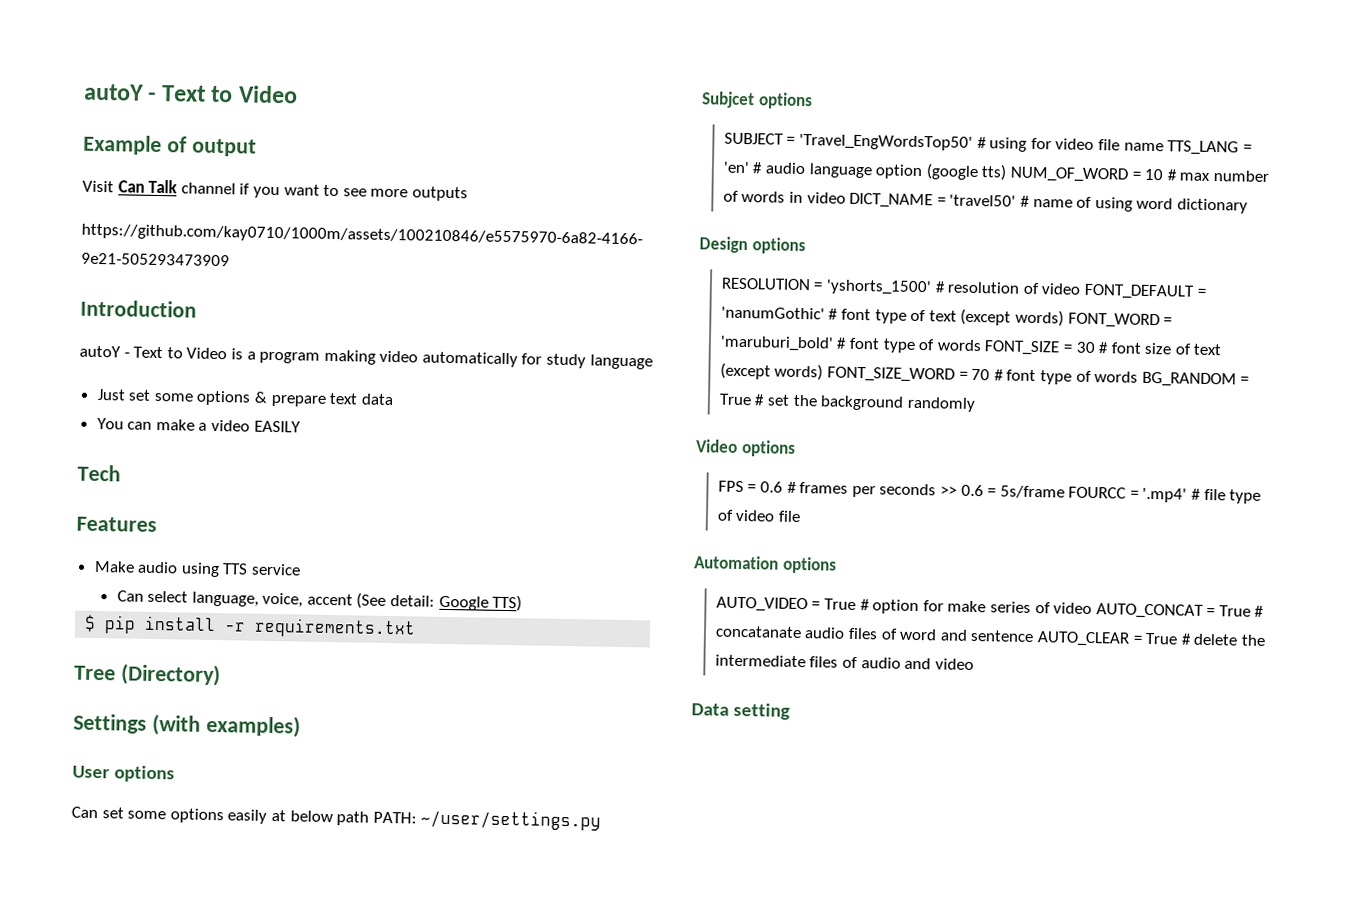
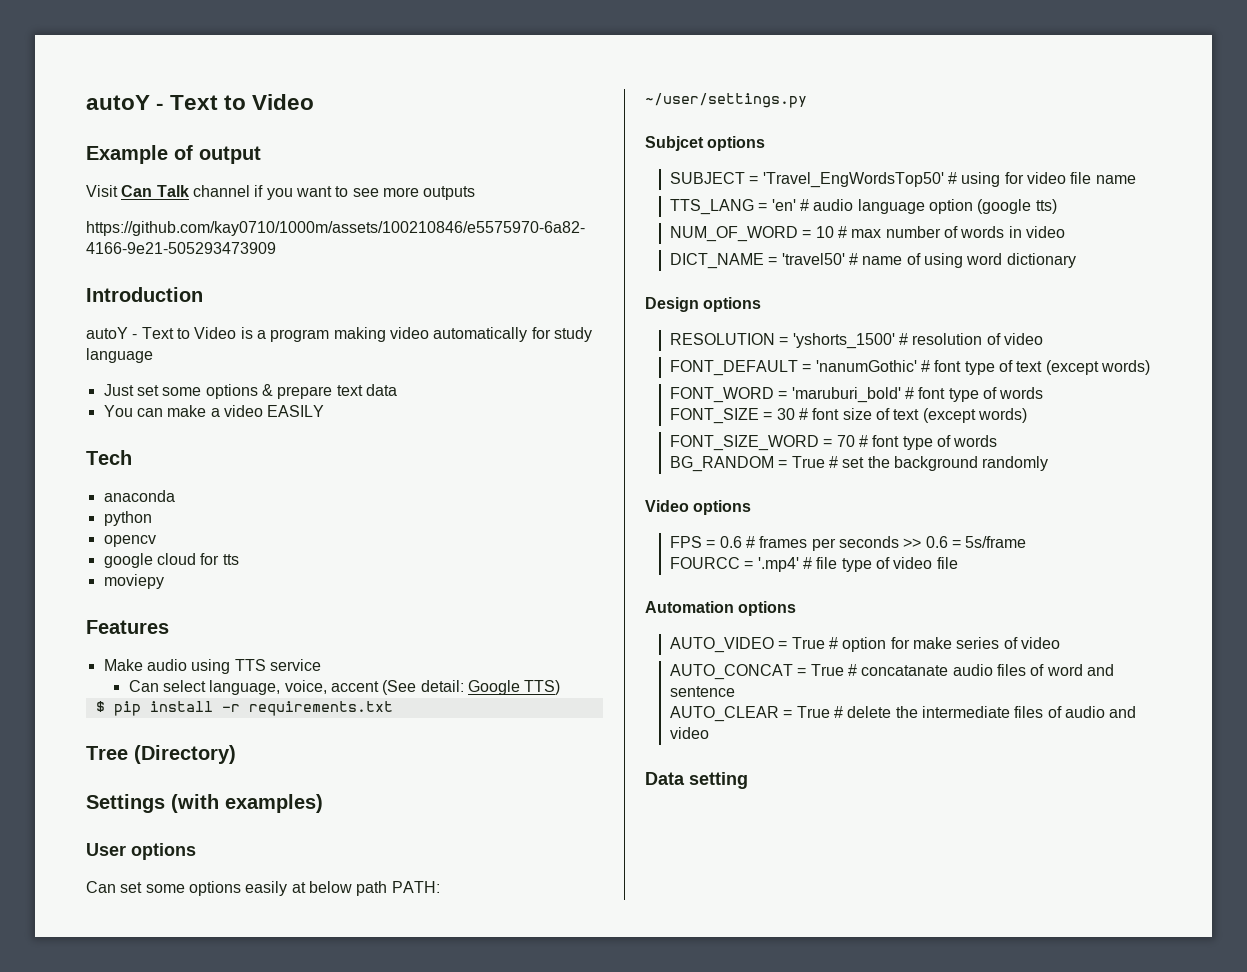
(121, 473) none -> [103,490,175,502] [103,511,152,526] [103,535,156,547] [103,553,239,568] [103,574,164,589] // anaconda // python // opencv // google cloud for tts // moviepy
(1164, 147) none -> (1136, 179) //
(1008, 172) none -> (1057, 206) //
(846, 198) none -> (1065, 232) //
(1081, 289) none -> (1043, 339) //
(1064, 318) none -> (1150, 367) //
(982, 345) none -> (1044, 393) //
(824, 372) none -> (1027, 415) //
(1139, 377) none -> (998, 441) //
(1065, 492) none -> (1027, 542) //
(1093, 608) none -> (1060, 643) //
(1035, 636) none -> (736, 691) //

